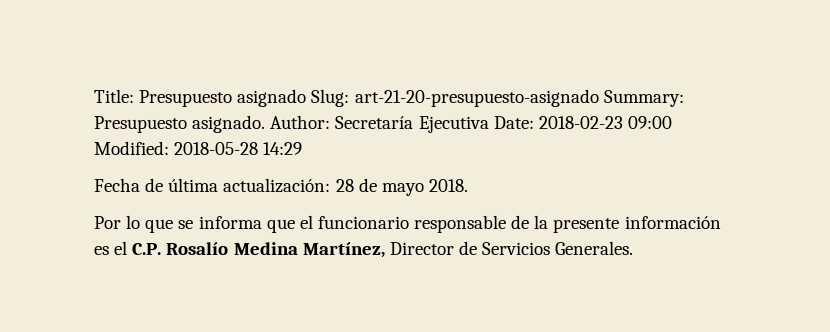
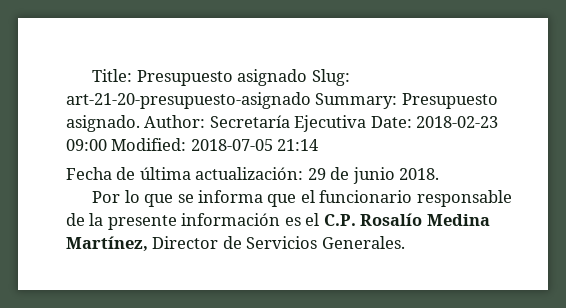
[174,142,303,155] 2018-05-28 14:29 -> [190,139,319,151] 2018-07-05 21:14
[335,178,424,196] 28 de mayo -> [307,167,395,184] 29 de junio

